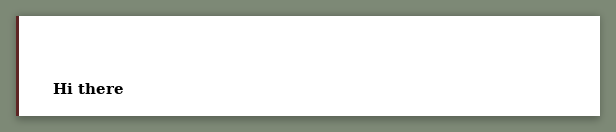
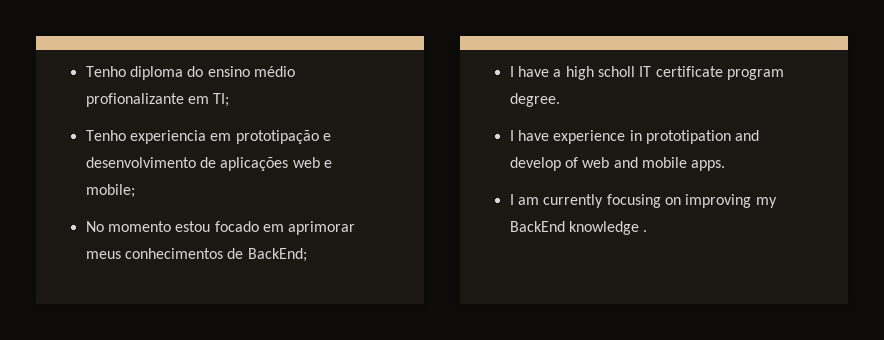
[53,83,124,94] Hi there -> [85,66,295,80] [85,93,230,107] [85,130,331,144] [85,157,332,171] [85,184,135,198] [85,221,356,235] [85,248,307,262] [509,66,784,80] [509,93,560,107] [509,130,760,144] [509,157,726,171] [509,194,777,208] [509,221,648,235] Tenho diploma do ensino médio profionalizante em TI; // Tenho experiencia em prototipação e desenvolvimento de aplicações web e mobile; // No momento estou focado em aprimorar meus conhecimentos de BackEnd; // I have a high scholl IT certificate program degree. // I have experience in prototipation and develop of web and mobile apps. // I am currently focusing on improving my BackEnd knowledge .

